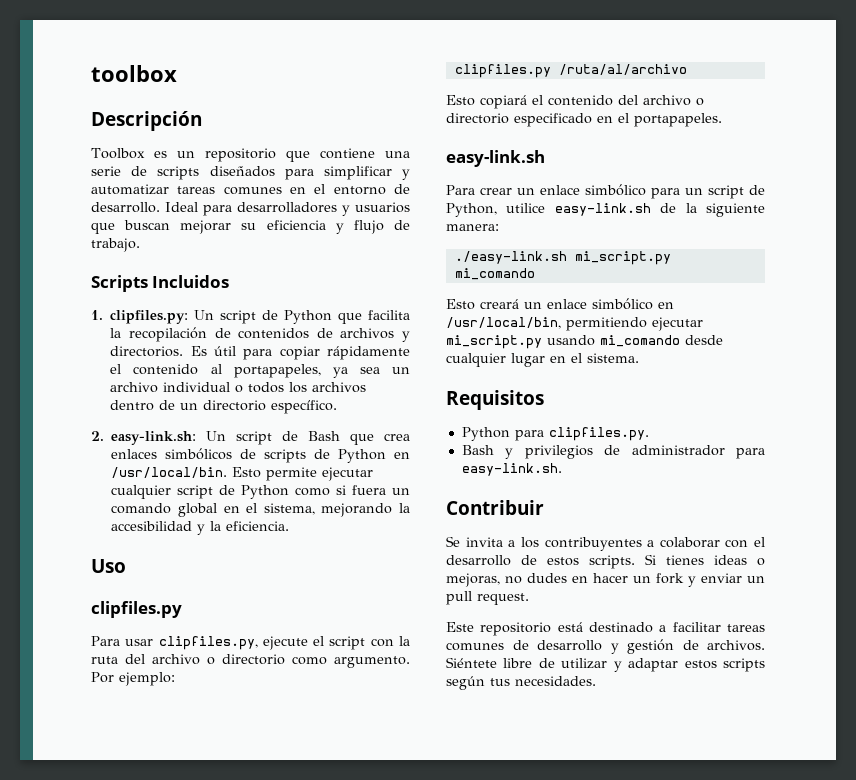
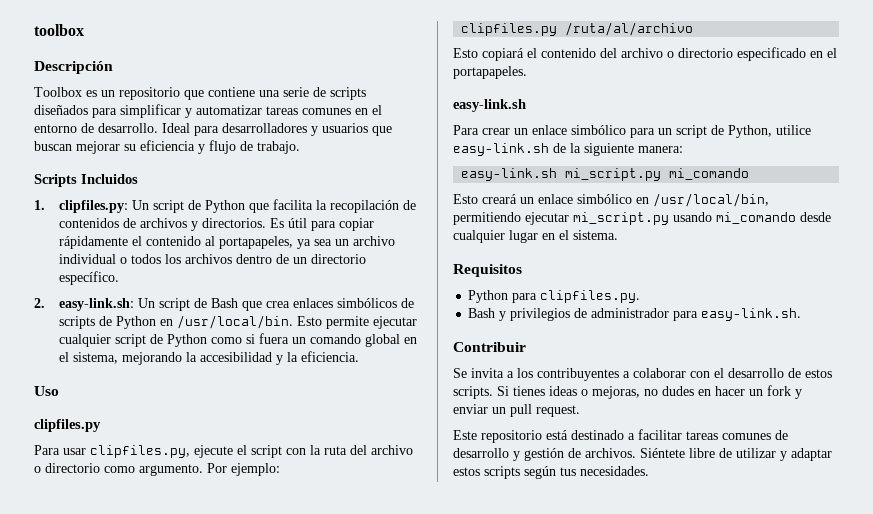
[454,251,567,264] ./easy-link.sh -> [461,168,558,181] easy-link.sh

